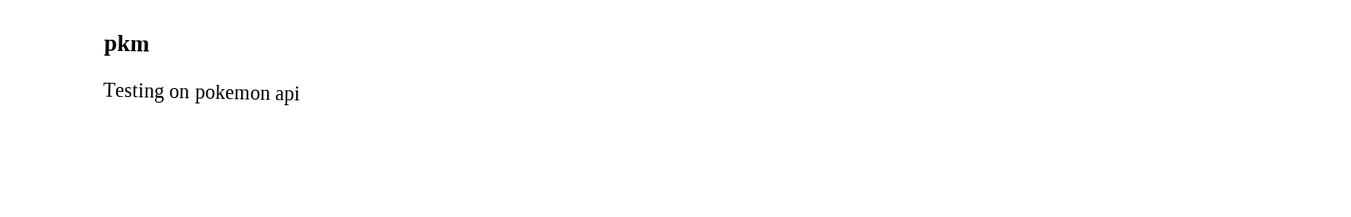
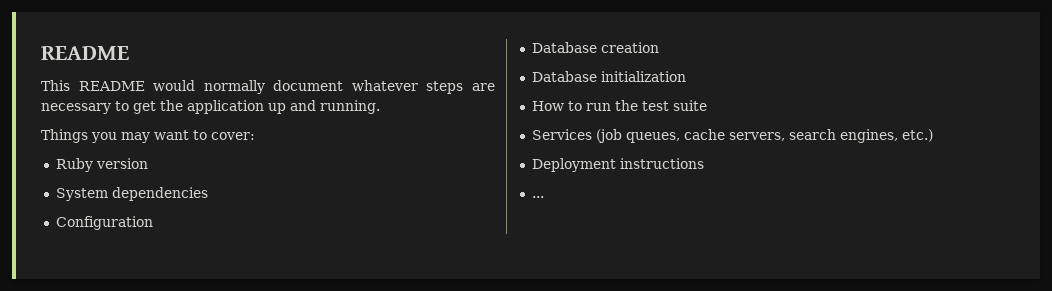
[103,34,150,57] [103,82,302,106] pkm // Testing on pokemon api -> [41,46,129,60] [41,80,495,94] [41,100,380,114] [41,129,255,143] [55,158,148,172] [55,187,208,201] [55,216,153,230] [531,42,659,53] [531,71,686,82] [531,100,707,111] [531,129,933,143] [531,158,704,172] [531,196,544,198] README // This README would normally document whatever steps are necessary to get the application up and running. // Things you may want to cover: // Ruby version // System dependencies // Configuration // Database creation // Database initialization // How to run the test suite // Services (job queues, cache servers, search engines, etc.) // Deployment instructions // ...

